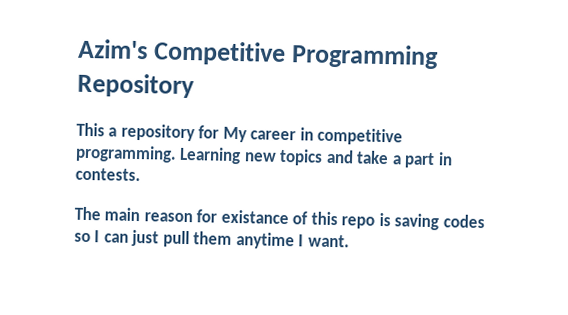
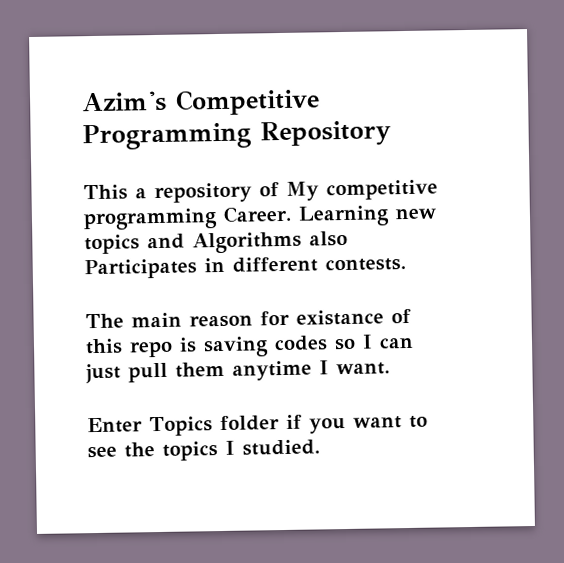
[198,125,404,146] [75,144,453,169] for My career in competitive programming. Learning new topics and take a part in -> [259,179,438,201] [83,205,437,231] [84,230,348,255] [84,256,318,280] of My competitive programming Career. Learning new topics and Algorithms also Participates in different
(350, 241) none -> [87,414,428,437] [87,439,320,461] // Enter Topics folder if you want to see the topics I studied.

